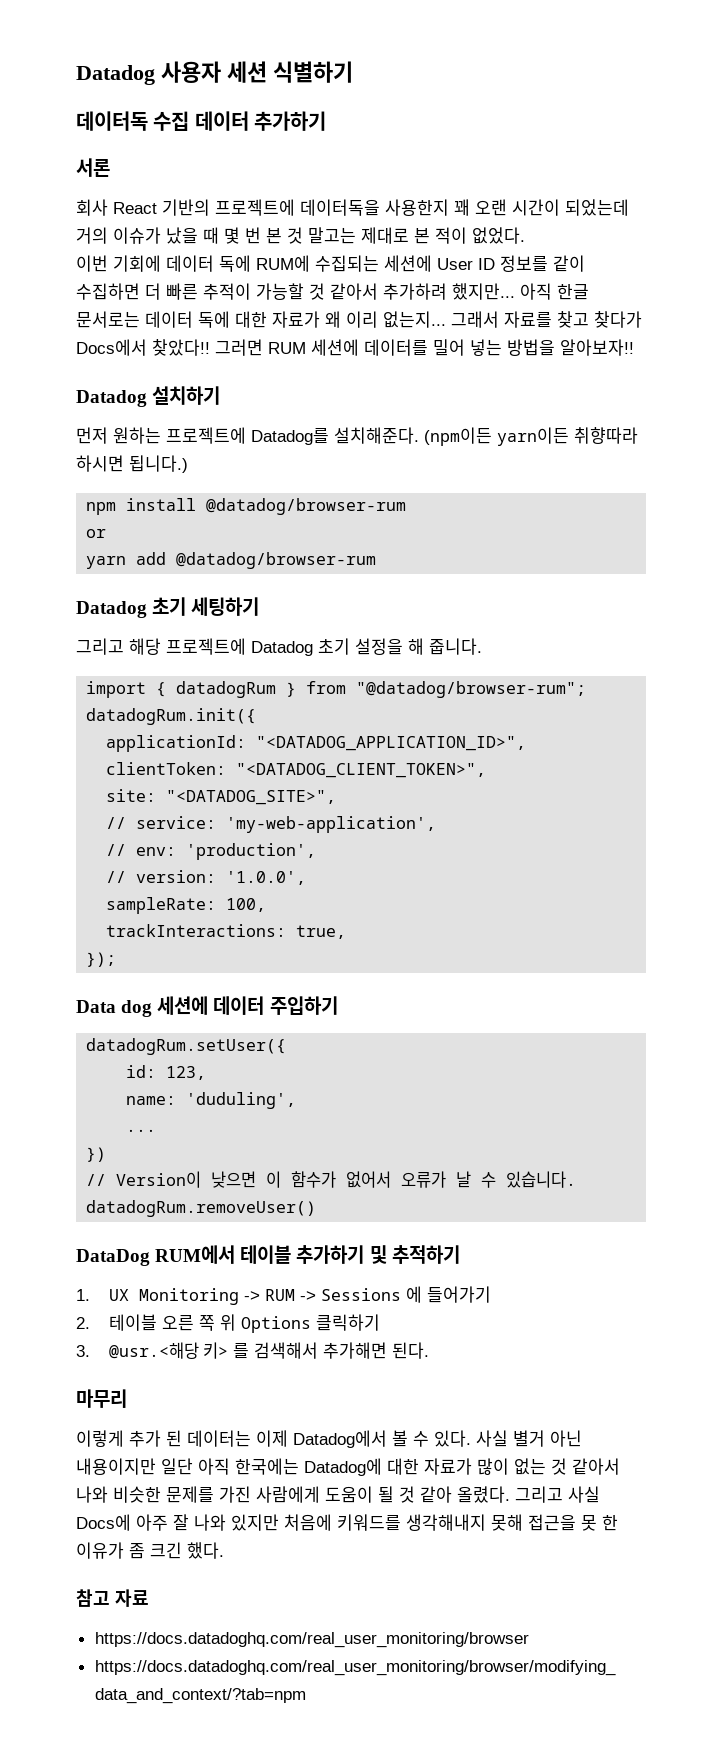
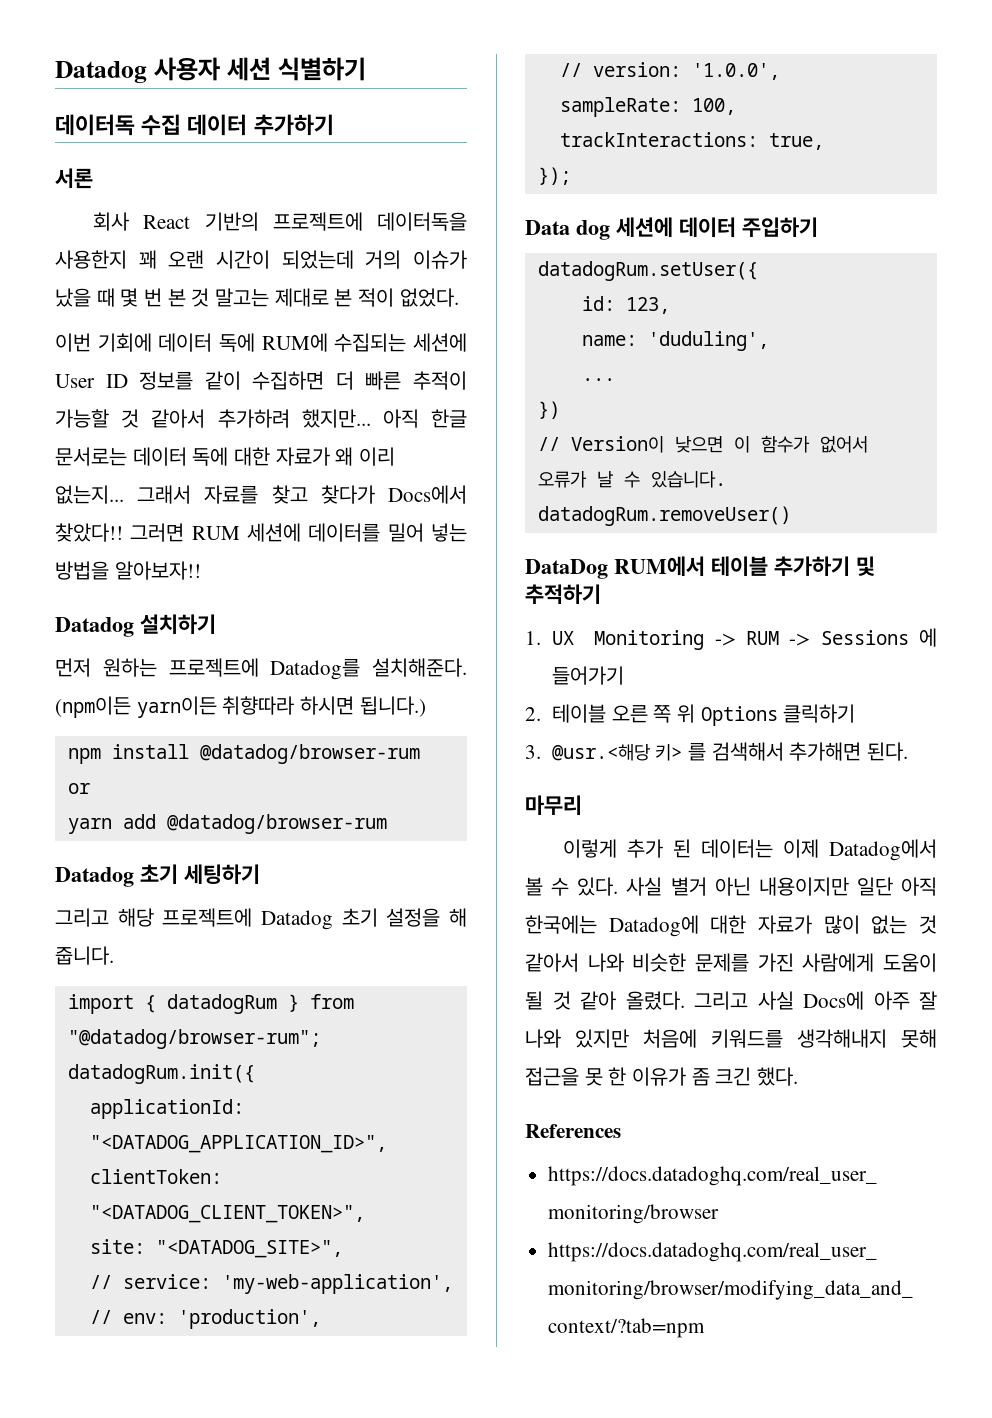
[76,1589,149,1607] 참고 자료 -> [525,1124,621,1138] References

